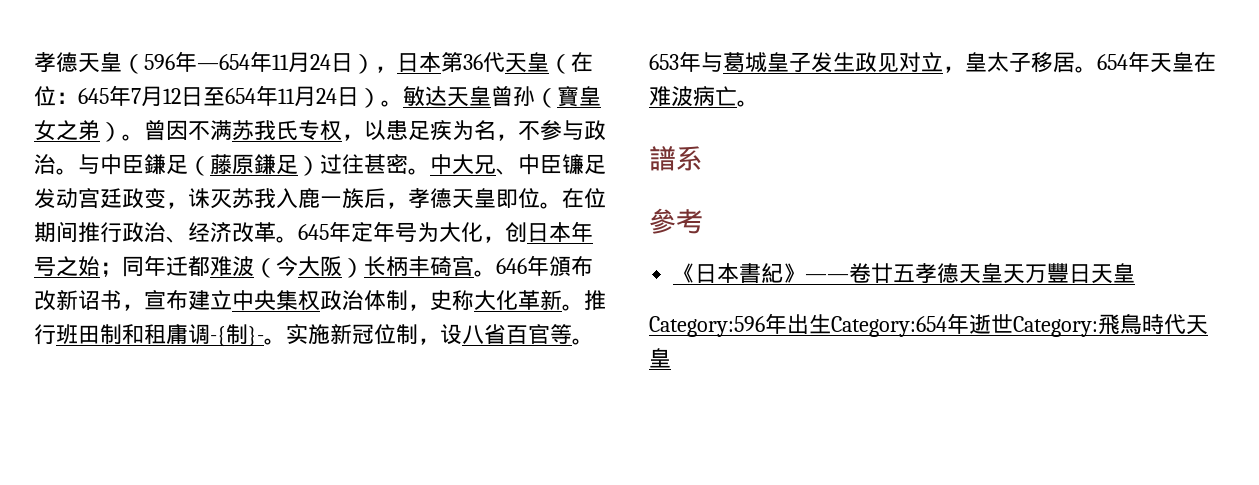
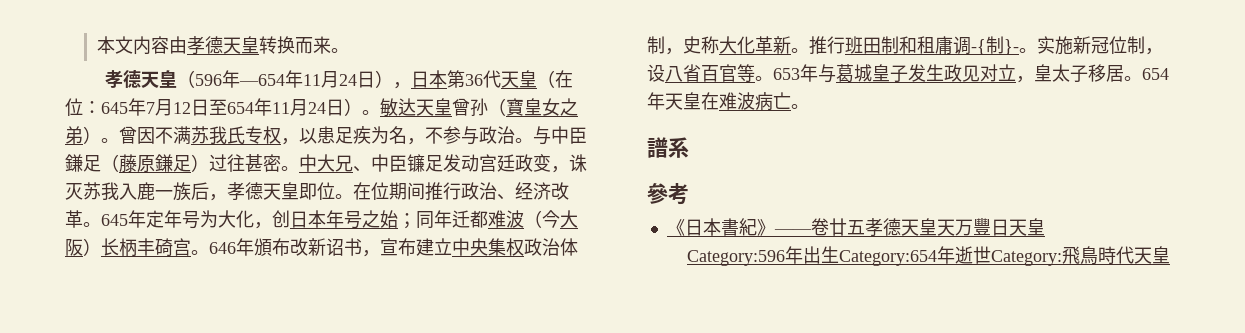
(34, 62) none -> [96,36,349,55] 本文内容由孝德天皇转换而来。 //

